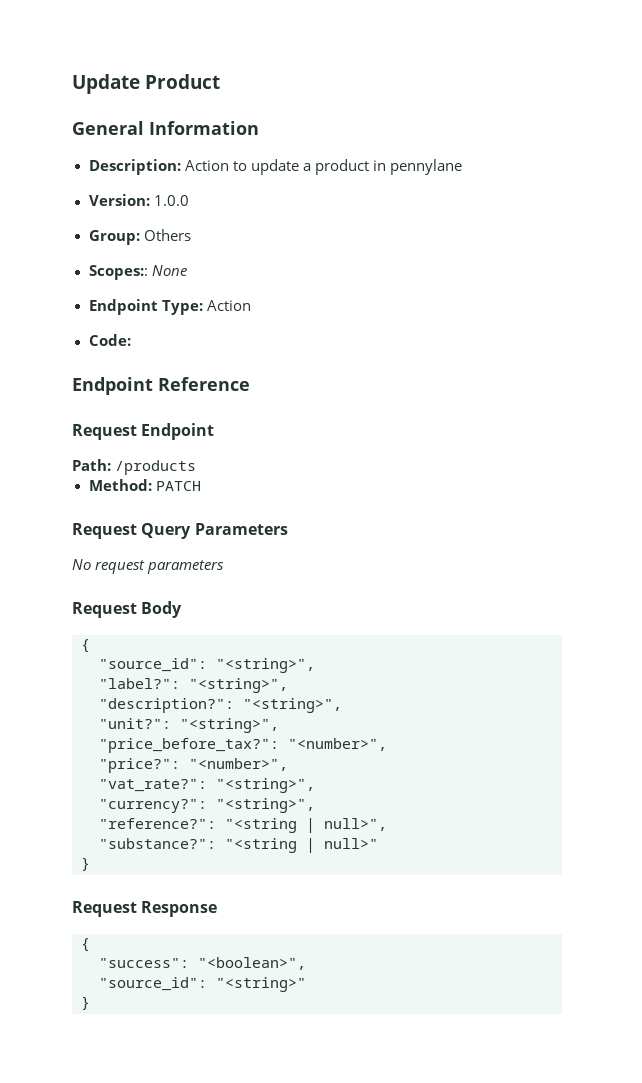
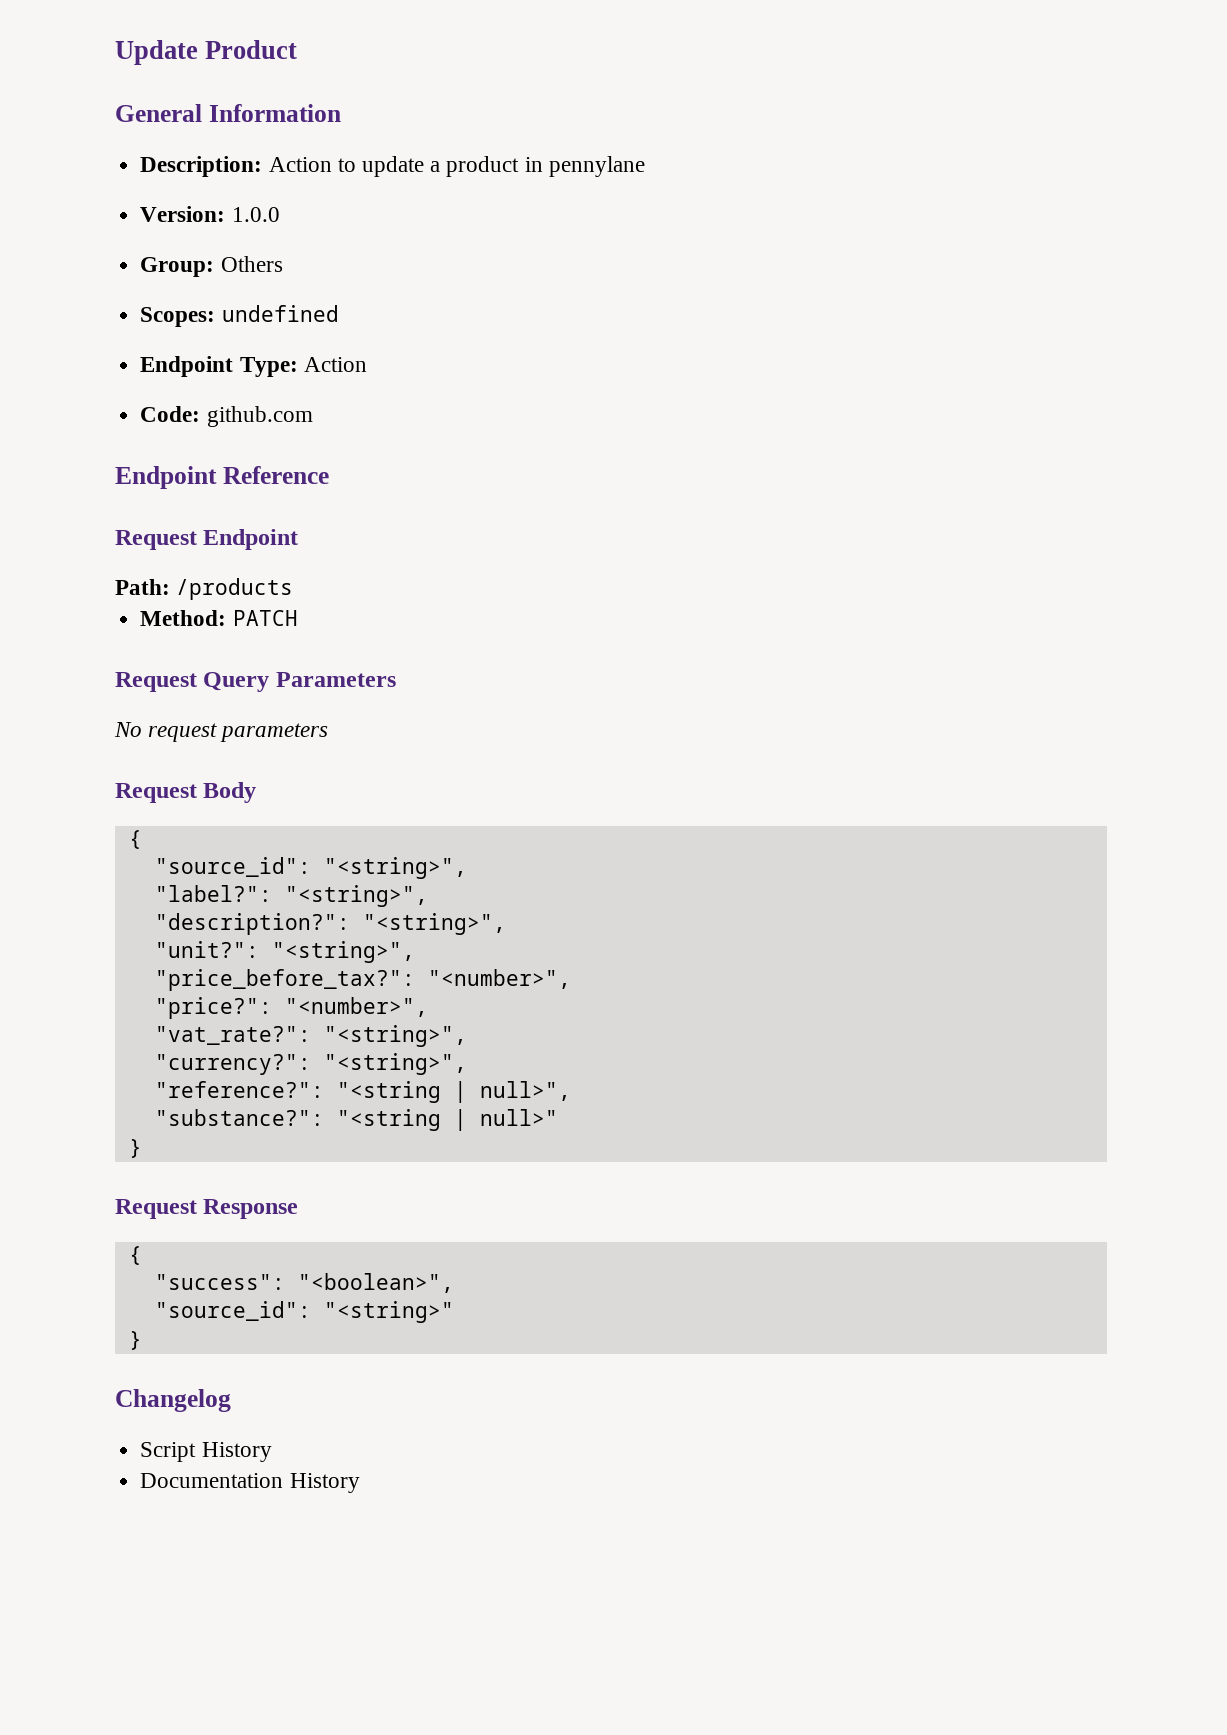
[88,265,187,280] Scopes:: None -> [140,305,339,327] Scopes: undefined
(131, 340) none -> [206,406,313,427] github.com
(90, 1003) none -> [115,1389,231,1412] [140,1442,272,1462] [140,1473,360,1493] // Changelog // Script History // Documentation History

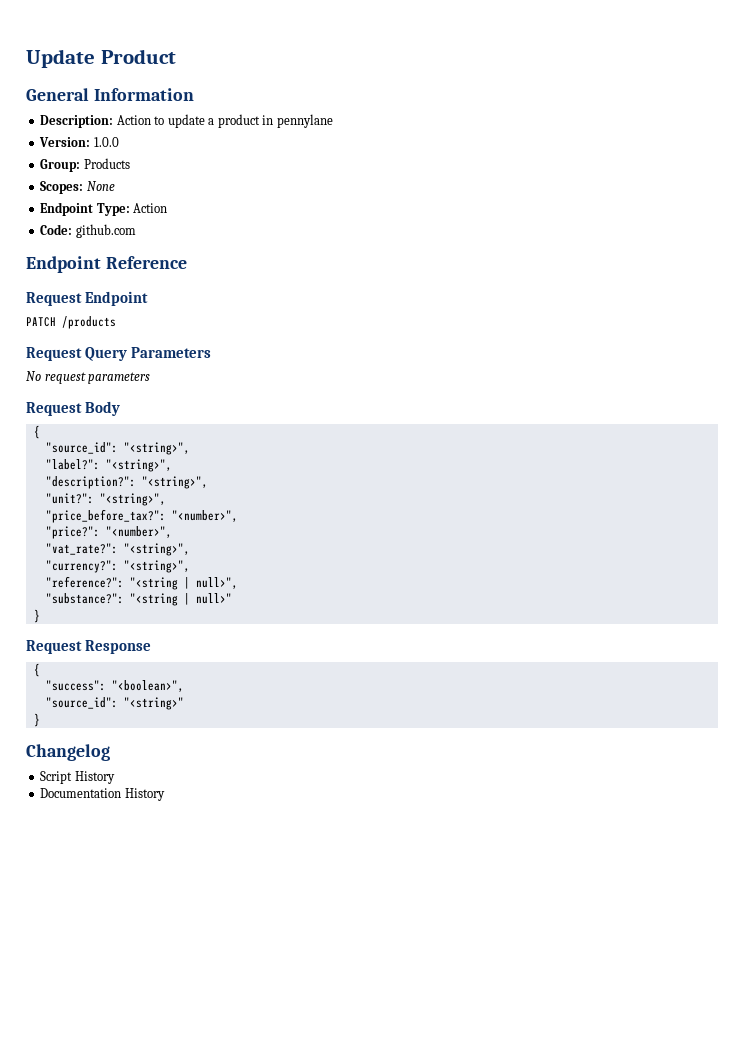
[220,256,283,272] [140,305,339,327] Others // Scopes: undefined -> [83,158,130,169] [40,181,115,194] Products // Scopes: None
[115,579,170,595] Path: -> [26,317,56,327] PATCH
[140,610,298,626] // Method: PATCH -> (116, 322) none

